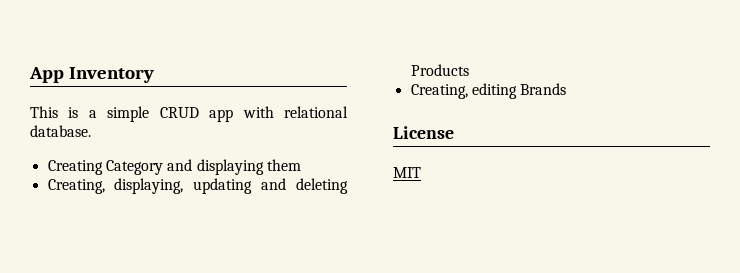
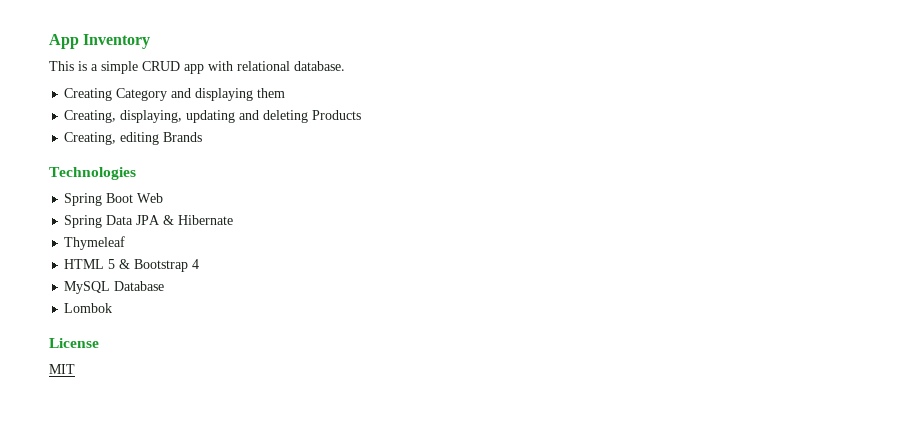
(567, 89) none -> [49,167,136,180] [64,193,164,206] [64,215,234,228] [64,236,126,250] [64,259,200,272] [64,281,165,294] [64,303,113,313] // Technologies // Spring Boot Web // Spring Data JPA & Hibernate // Thymeleaf // HTML 5 & Bootstrap 4 // MySQL Database // Lombok

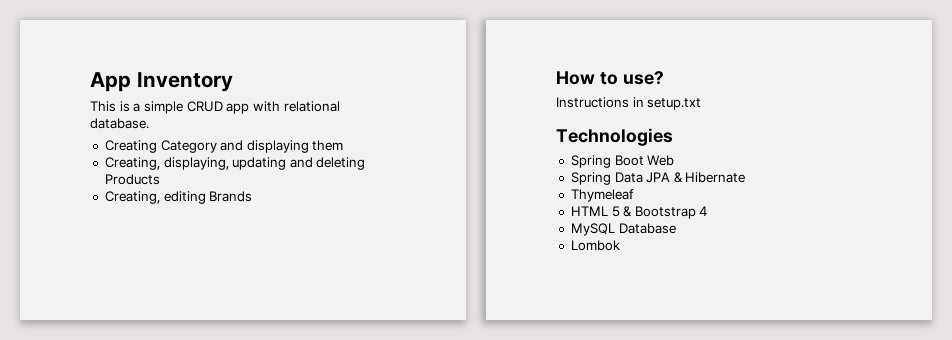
(203, 137) none -> [556,71,664,85] [556,97,702,110] // How to use? // Instructions in setup.txt
[49,338,99,348] [49,364,75,374] // License // MIT -> (620, 245) none

